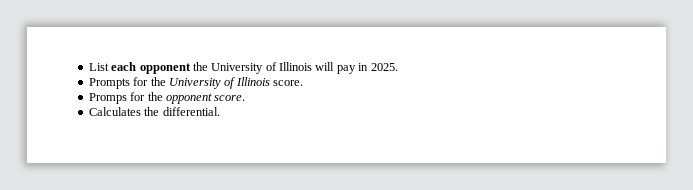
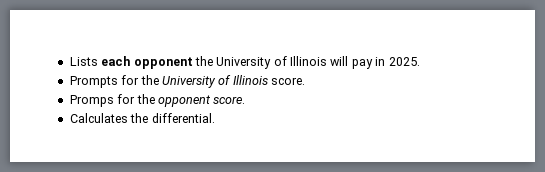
[88,63,109,71] List -> [69,57,98,66] Lists

